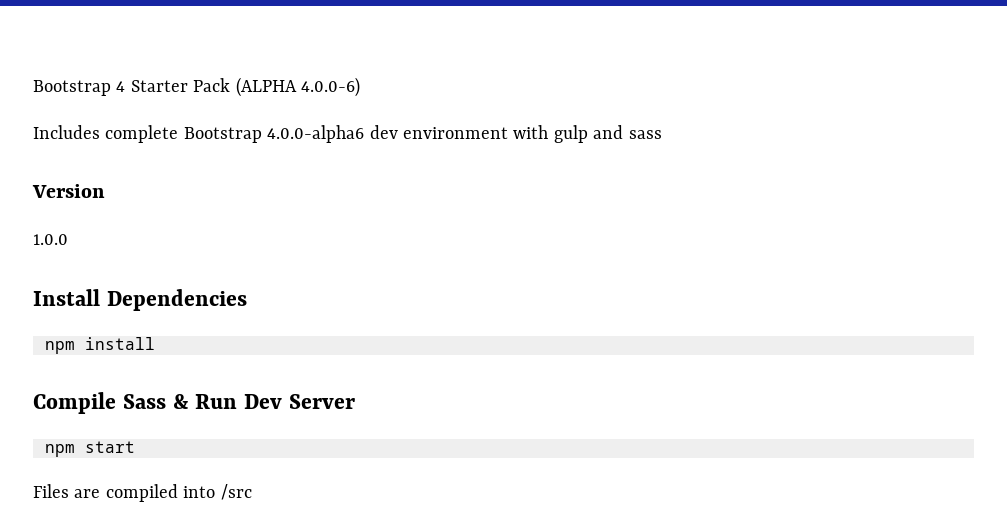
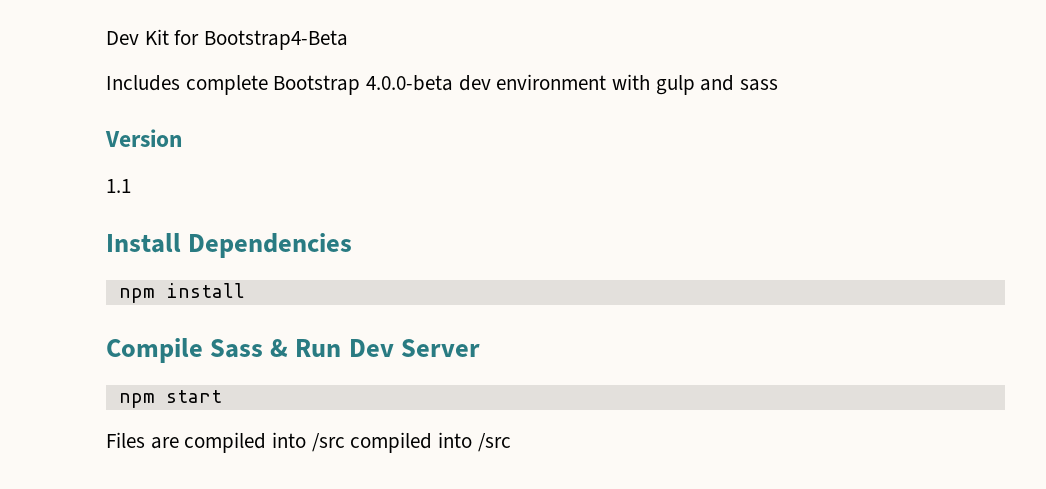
[33,77,360,97] Bootstrap 4 Starter Pack (ALPHA 4.0.0-6) -> [106,29,349,50] Dev Kit for Bootstrap4-Beta
[267,125,365,143] 4.0.0-alpha6 -> [366,75,454,91] 4.0.0-beta
[33,234,68,245] 1.0.0 -> [106,179,131,193] 1.1
(252, 492) none -> [350,432,511,453] compiled into /src

